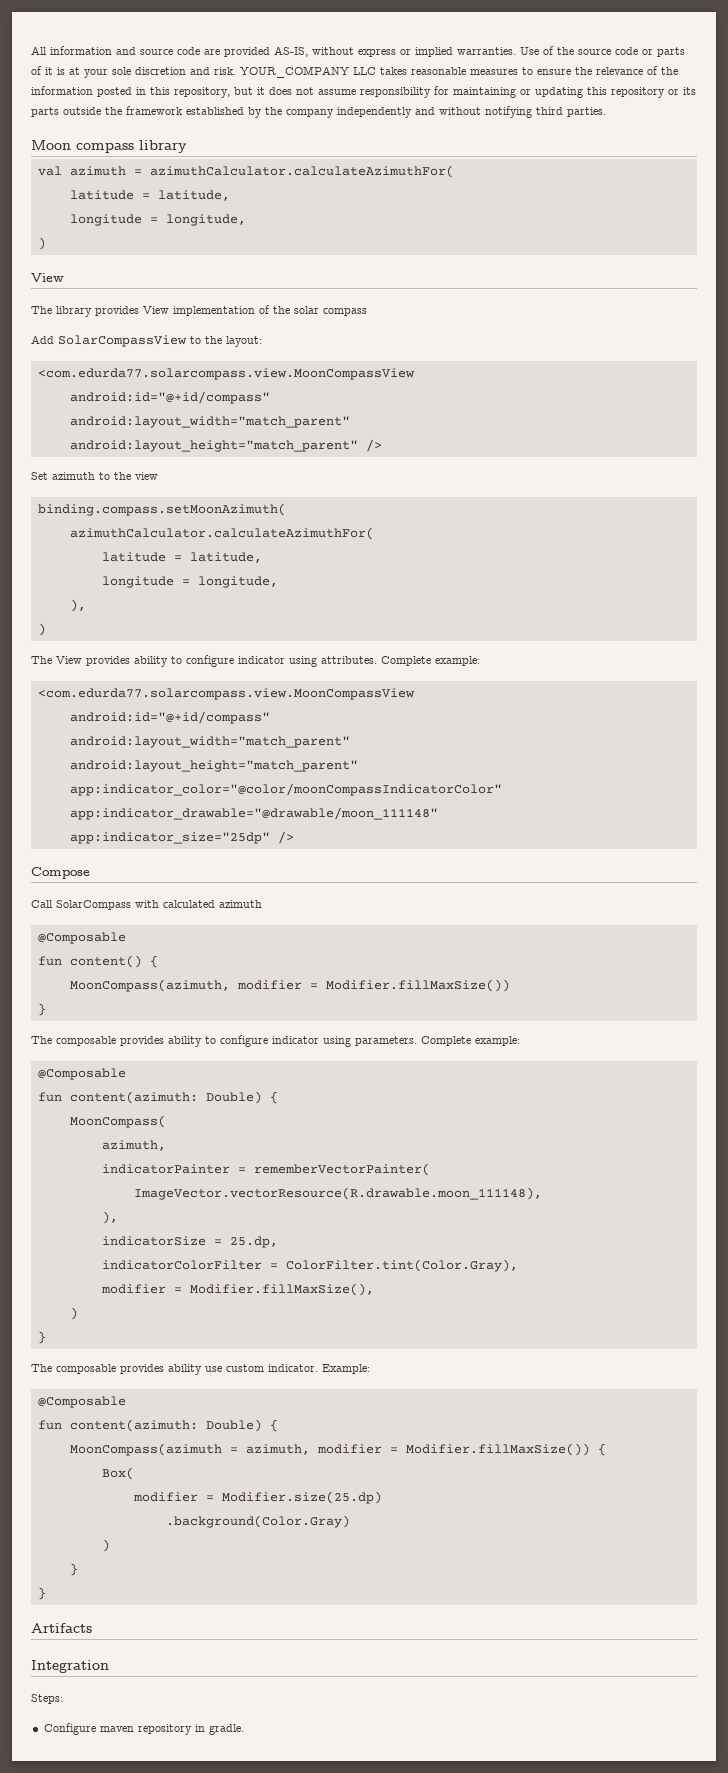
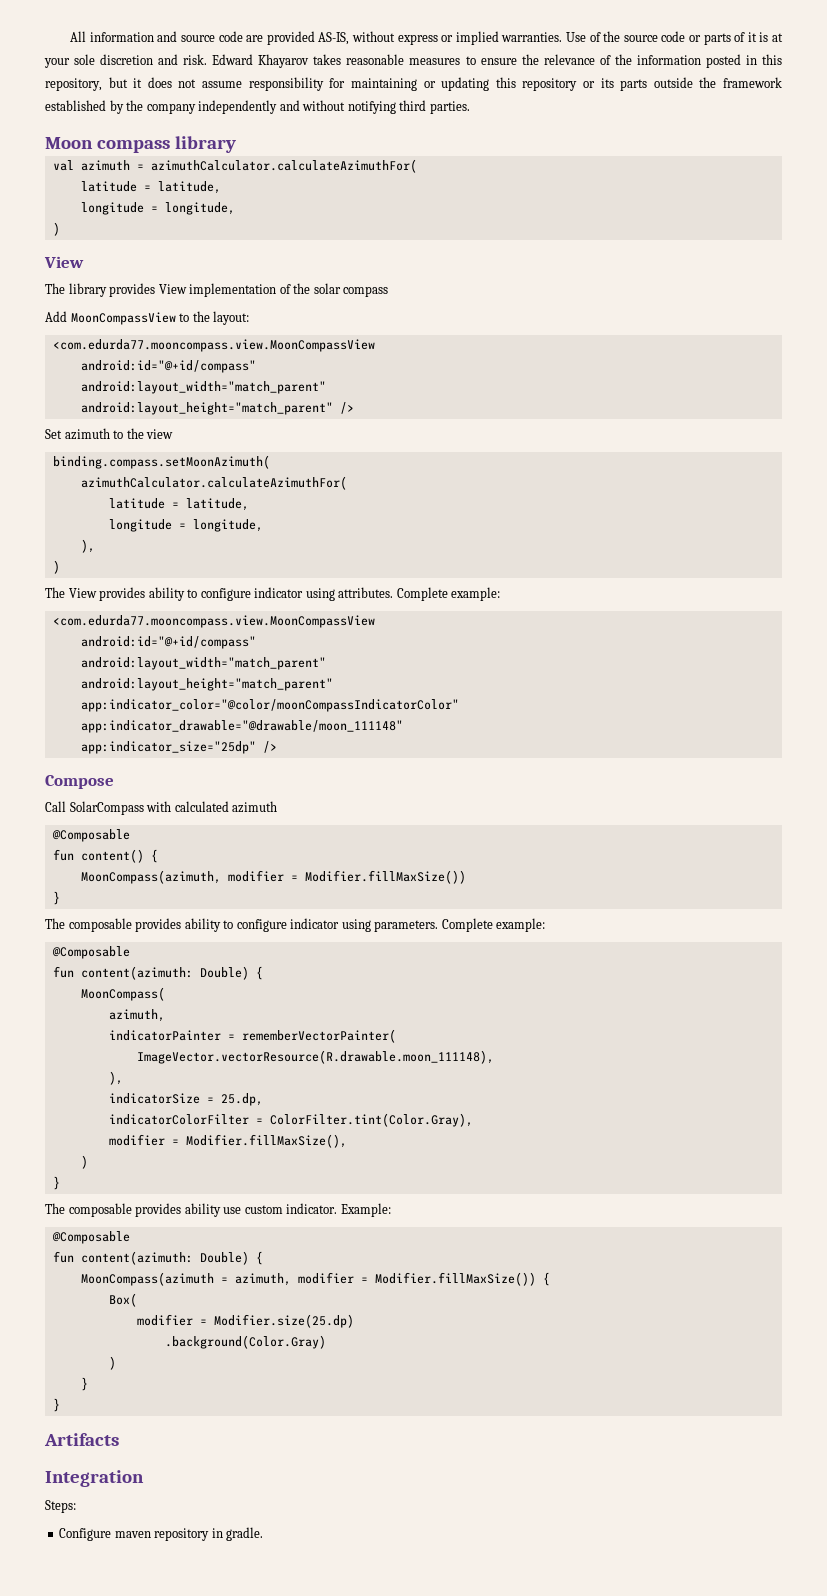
[240,66,376,78] YOUR_COMPANY LLC -> [212,54,310,68] Edward Khayarov
[58,335,187,347] SolarCompassView -> [70,312,176,325] MoonCompassView
[37,368,415,380] <com.edurda77.solarcompass.view.MoonCompassView -> [52,339,375,352] <com.edurda77.mooncompass.view.MoonCompassView
[37,688,415,700] <com.edurda77.solarcompass.view.MoonCompassView -> [52,615,375,628] <com.edurda77.mooncompass.view.MoonCompassView

